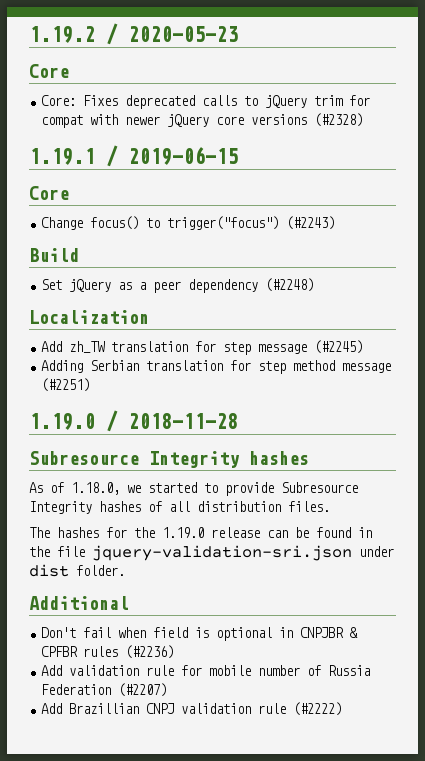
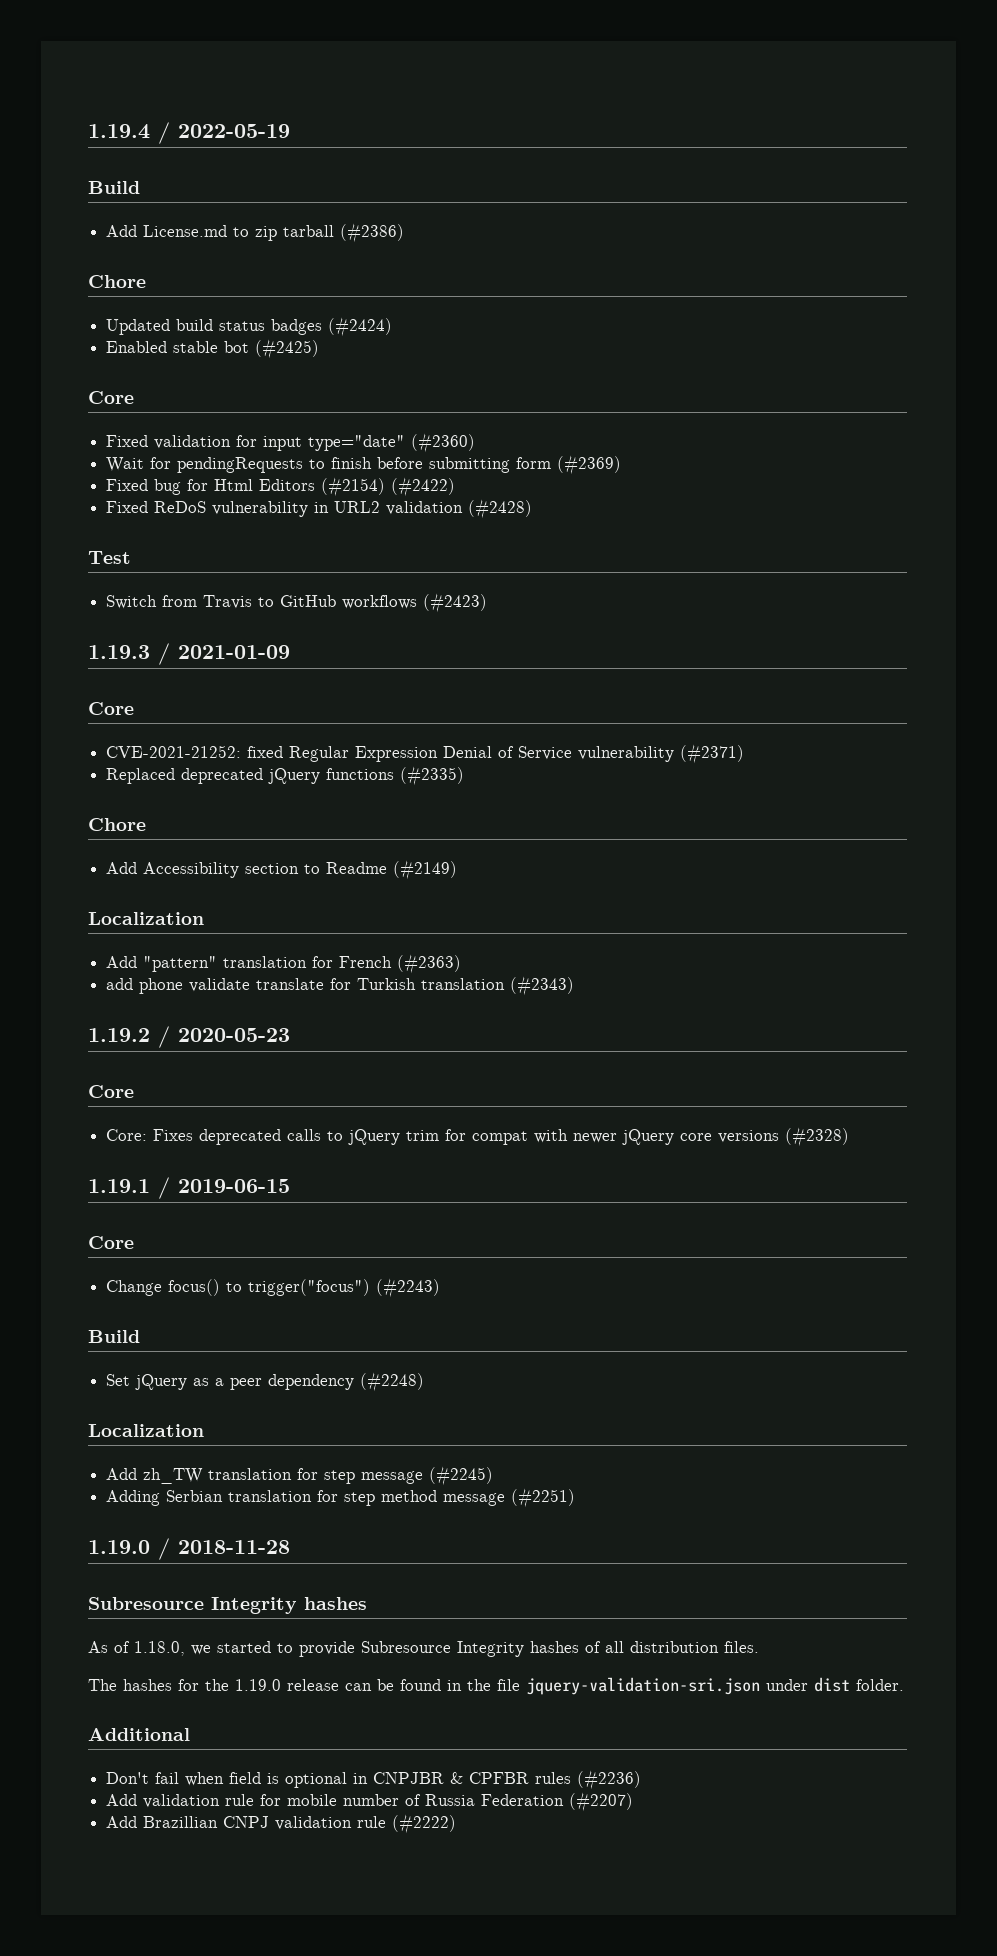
(29, 34) none -> [88,122,290,144] [88,181,140,194] [106,223,405,243] [88,275,146,288] [106,317,393,337] [106,339,320,359] [88,391,134,404] [106,433,476,453] [106,455,622,475] [106,477,456,497] [106,499,533,519] [88,551,131,564] [106,593,488,613] [88,643,290,665] [88,702,134,715] [106,744,745,764] [106,766,465,786] [88,818,146,831] [106,860,458,880] [88,912,204,925] [106,954,462,974] [106,976,575,996] 1.19.4 / 2022-05-19 // Build // Add License.md to zip tarball (#2386) // Chore // Updated build status badges (#2424) // Enabled stable bot (#2425) // Core // Fixed validation for input type="date" (#2360) // Wait for pendingRequests to finish before submitting form (#2369) // Fixed bug for Html Editors (#2154) (#2422) // Fixed ReDoS vulnerability in URL2 validation (#2428) // Test // Switch from Travis to GitHub workflows (#2423) // 1.19.3 / 2021-01-09 // Core // CVE-2021-21252: fixed Regular Expression Denial of Service vulnerability (#2371) // Replaced deprecated jQuery functions (#2335) // Chore // Add Accessibility section to Readme (#2149) // Localization // Add "pattern" translation for French (#2363) // add phone validate translate for Turkish translation (#2343) //

